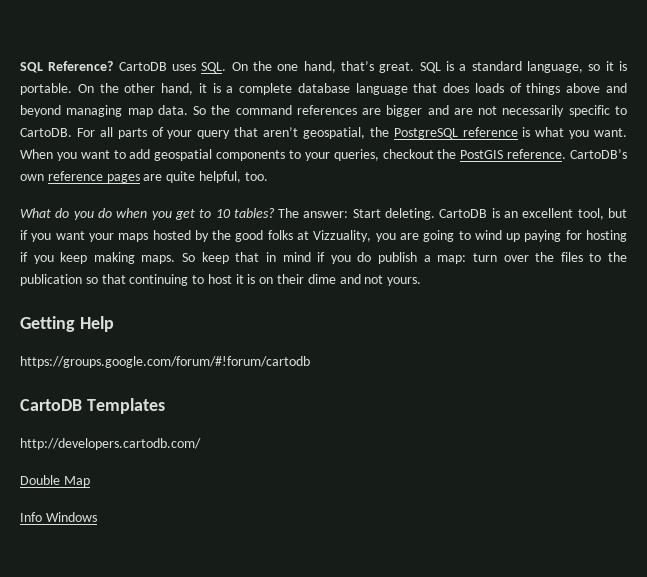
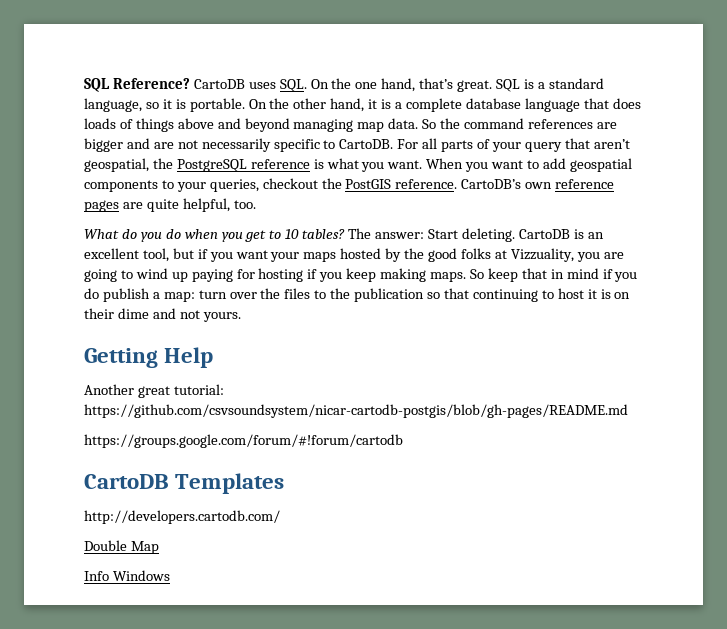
(114, 324) none -> [84,384,224,398] [84,404,628,418] // Another great tutorial: https://github.com/csvsoundsystem/nicar-cartodb-postgis/blob/gh-pages/README.md

